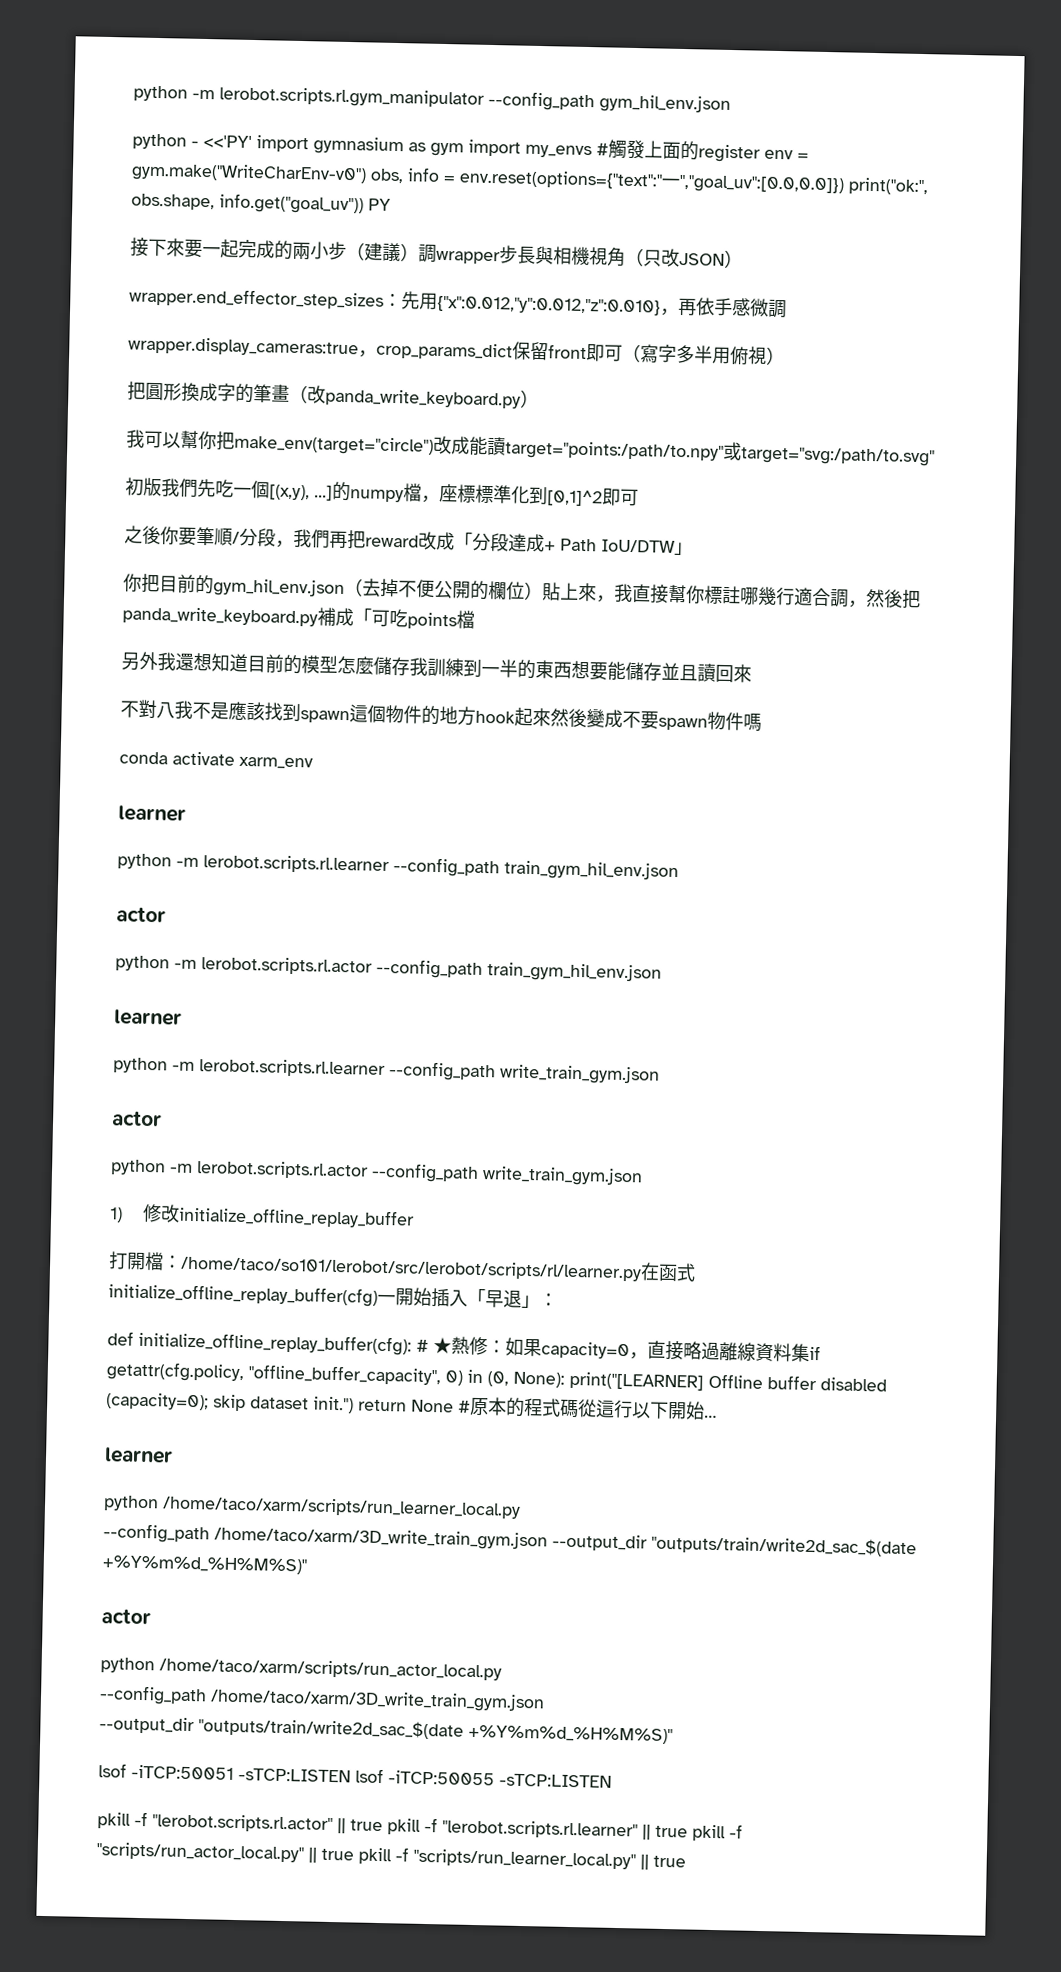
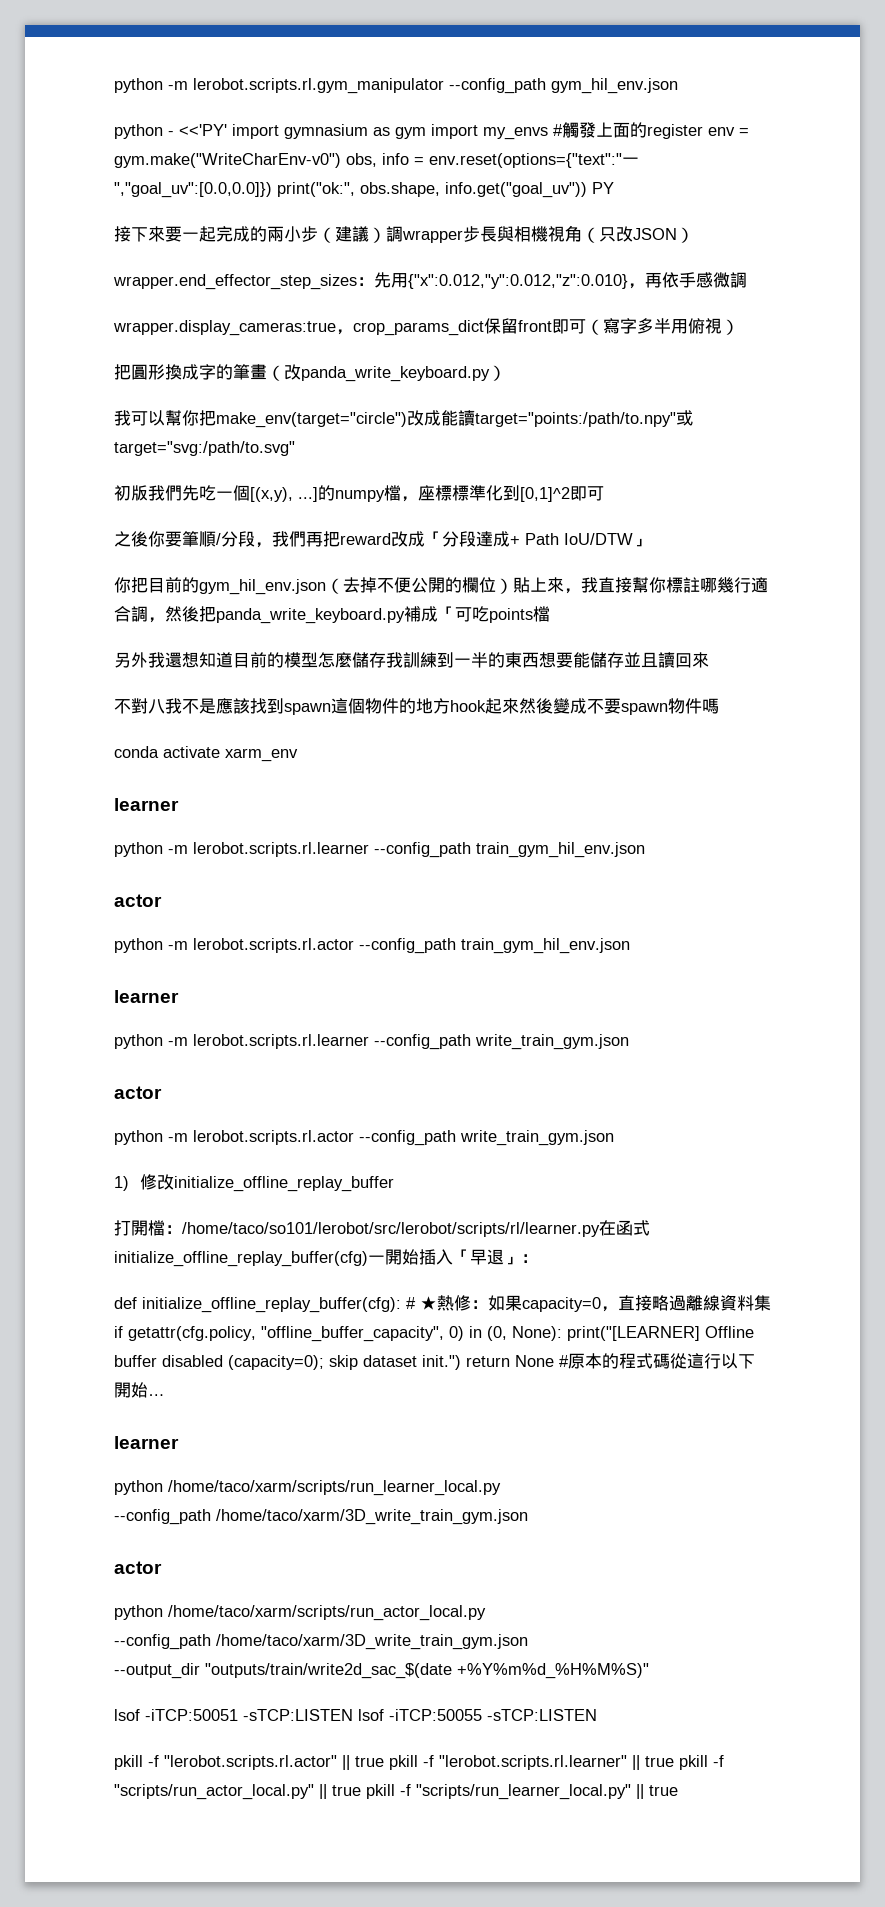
[552,1533,917,1558] [102,1555,307,1575] --output_dir "outputs/train/write2d_sac_$(date +%Y%m%d_%H%M%S)" -> (528, 1517) none

